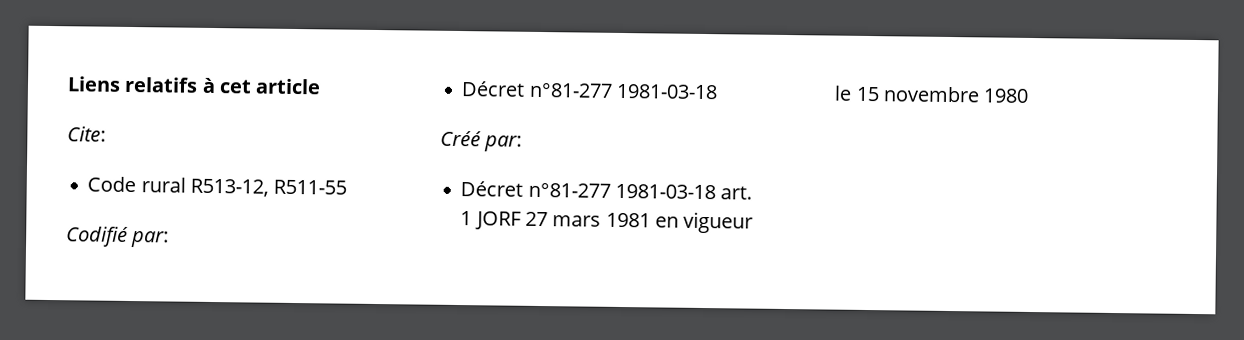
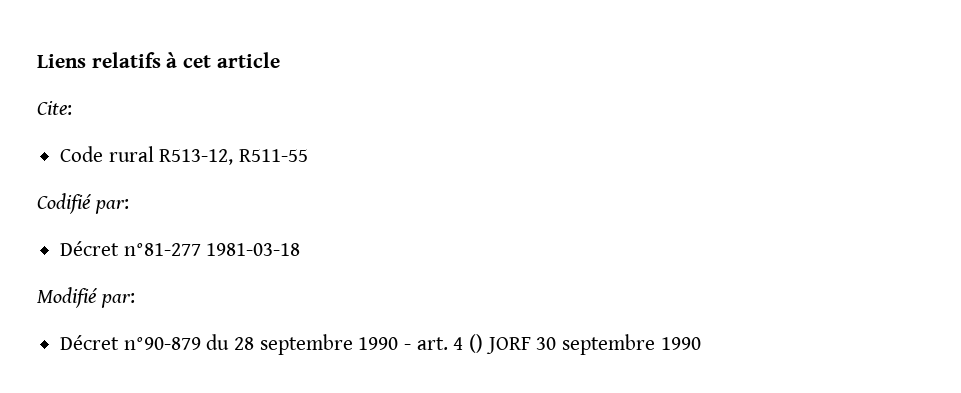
[440,130,523,152] [460,181,753,200] [460,211,754,234] [834,85,1030,103] Créé par: // Décret n°81-277 1981-03-18 art. 1 JORF 27 mars 1981 en vigueur le 15 novembre 1980 -> [37,287,135,308] [60,334,701,355] Modifié par: // Décret n°90-879 du 28 septembre 1990 - art. 4 () JORF 30 septembre 1990

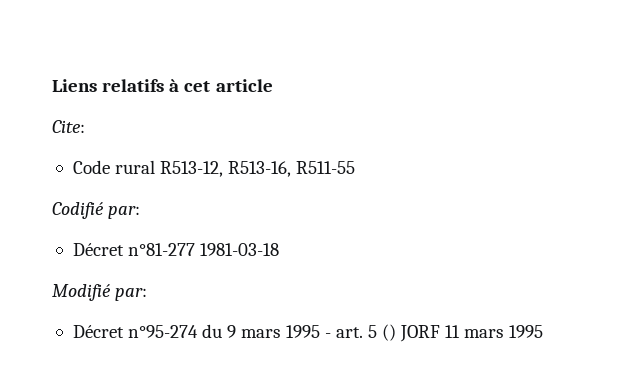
(234, 157) none -> [228,161,292,177] R513-16,
[123,334,399,355] n°90-879 du 28 septembre 1990 -> [128,324,320,338] n°95-274 du 9 mars 1995
[453,337,464,350] 4 -> [367,325,377,338] 5
[536,334,701,355] 30 septembre 1990 -> [445,325,543,338] 11 mars 1995

